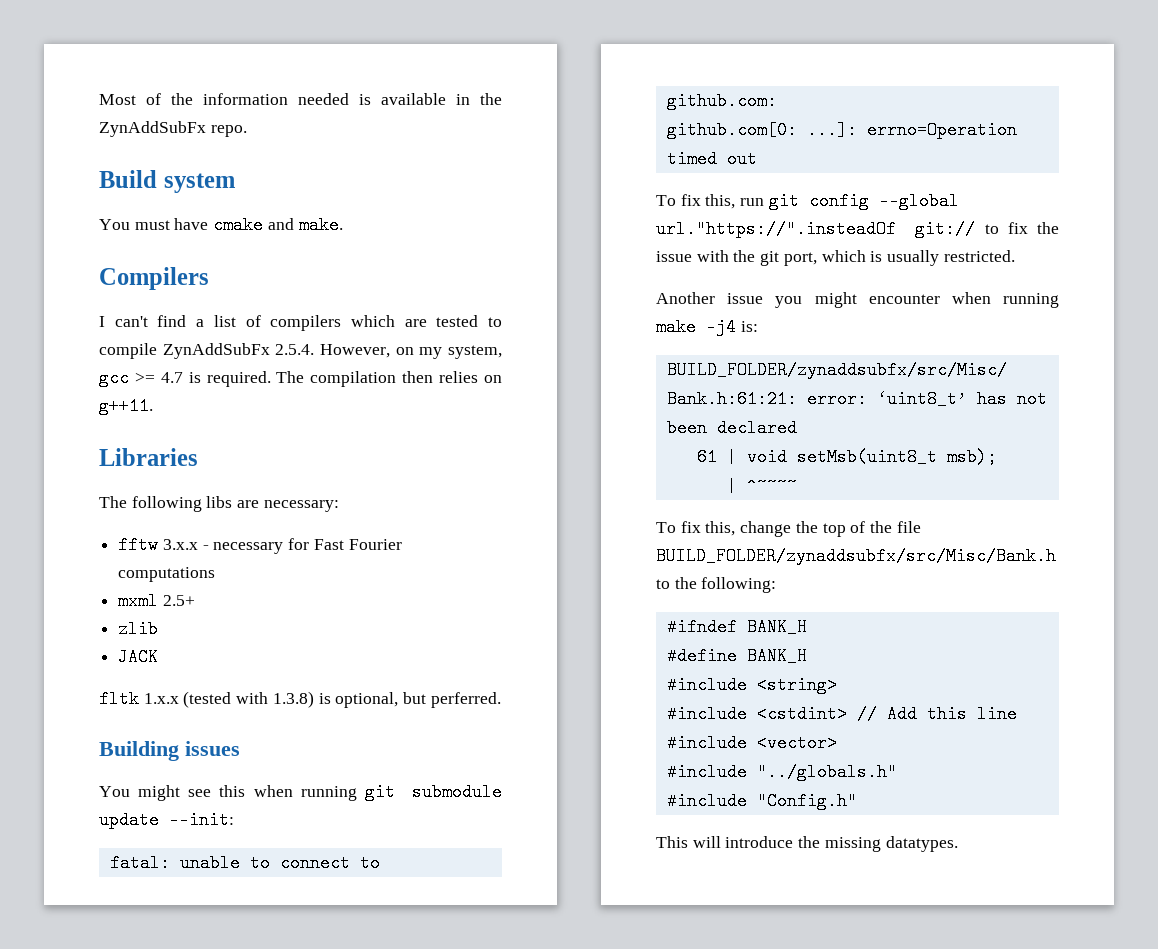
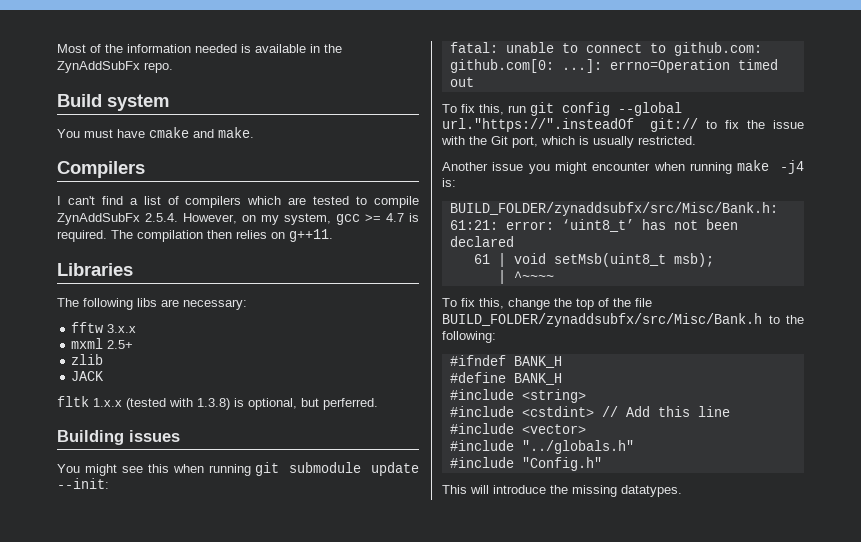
[202,538,402,554] [118,567,216,582] - necessary for Fast Fourier computations -> (137, 328) none
[760,251,780,266] git -> [491,136,508,145] Git

